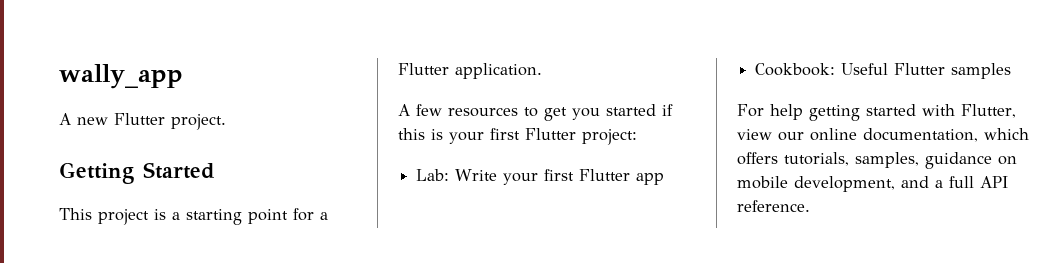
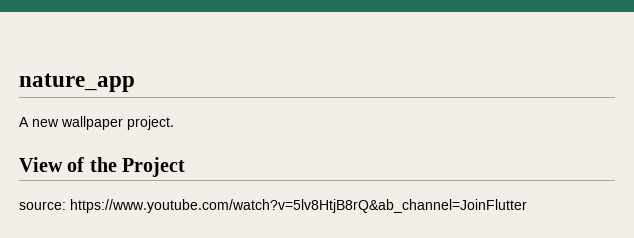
[59,64,183,89] wally_app -> [19,73,135,92] nature_app
[114,113,165,125] Flutter -> [61,116,123,130] wallpaper
[59,162,215,184] [59,208,328,225] [398,63,542,79] [398,104,673,121] [398,128,637,145] [416,169,665,185] [755,63,1012,79] [737,104,1016,121] [737,128,1029,142] [737,152,1017,169] [737,176,1008,192] [737,200,810,212] Getting Started // This project is a starting point for a Flutter application. // A few resources to get you started if this is your first Flutter project: // Lab: Write your first Flutter app // Cookbook: Useful Flutter samples // For help getting started with Flutter, view our online documentation, which offers tutorials, samples, guidance on mobile development, and a full API reference. -> [19,157,186,177] [19,199,527,213] View of the Project // source: https://www.youtube.com/watch?v=5lv8HtjB8rQ&ab_channel=JoinFlutter

